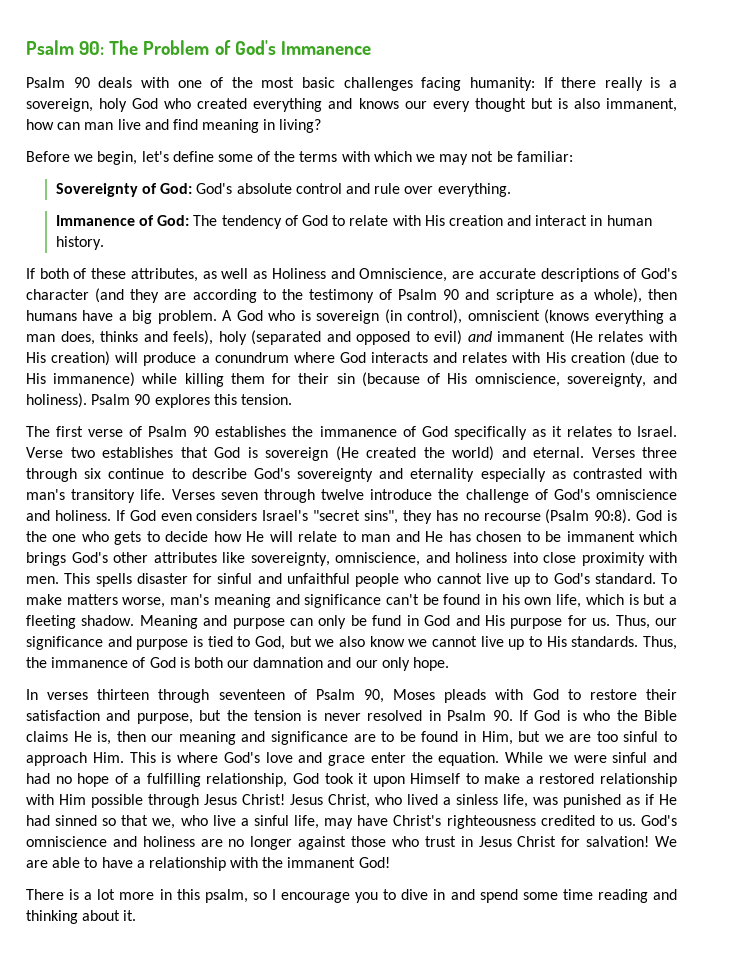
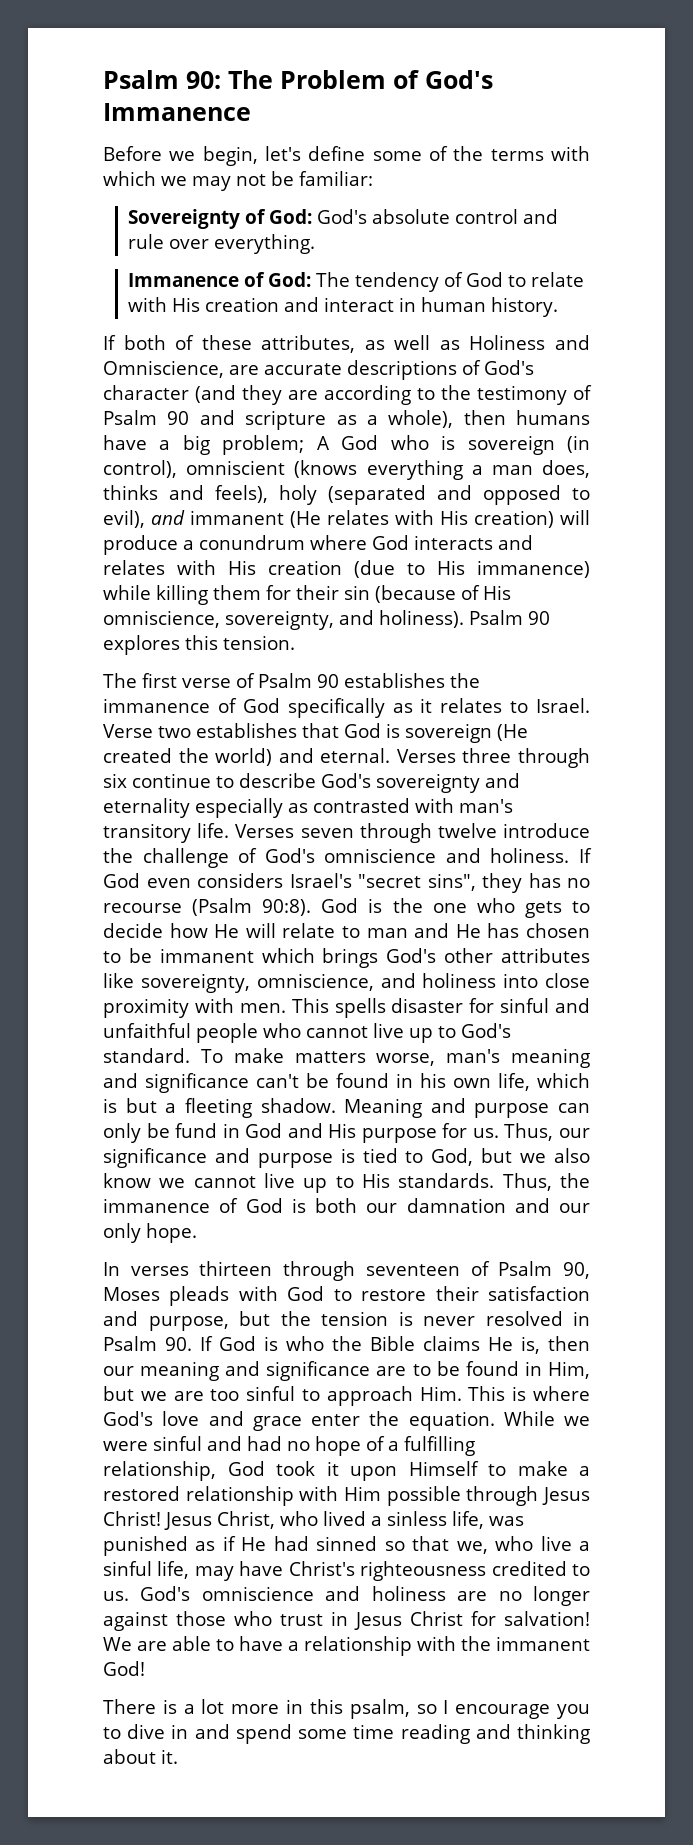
[26,77,677,91] [26,98,677,112] [26,119,322,133] // Psalm 90 deals with one of the most basic challenges facing humanity: If there really is a sovereign, holy God who created everything and knows our every thought but is also immanent, how can man live and find meaning in living? -> (251, 112) none
[157,310,217,324] problem. -> [222,435,305,455] problem;
[434,330,463,345] evil) -> [103,510,145,528] evil),

